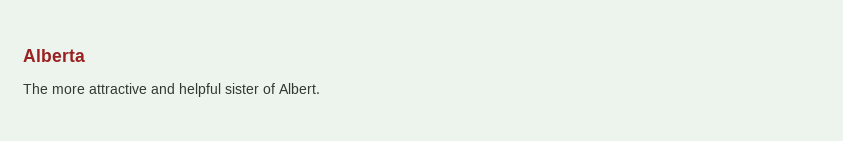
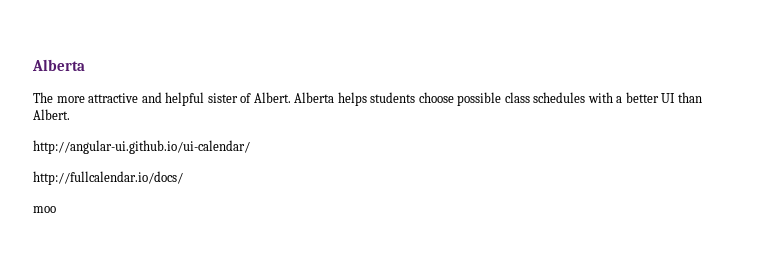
(320, 88) none -> [294,92,702,106] [33,109,70,120] [33,140,250,154] [33,171,183,185] [33,206,56,213] Alberta helps students choose possible class schedules with a better UI than Albert. // http://angular-ui.github.io/ui-calendar/ // http://fullcalendar.io/docs/ // moo

